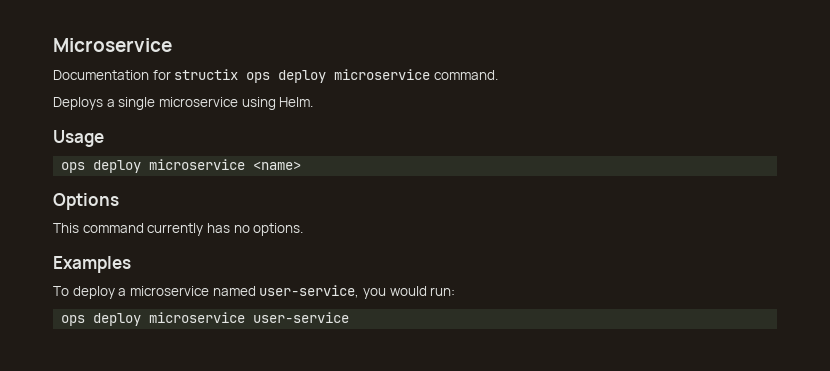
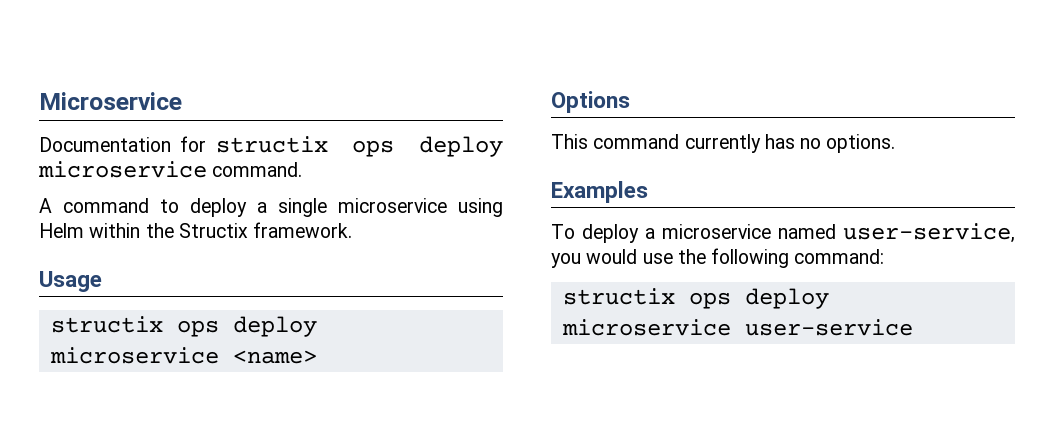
[53,97,314,110] Deploys a single microservice using Helm. -> [39,198,503,217] [39,222,353,238] A command to deploy a single microservice using Helm within the Structix framework.
(104, 138) none -> [50,316,163,333] structix
[430,287,456,296] run: // -> [642,248,885,268] [562,288,675,305] use the following command: // structix

